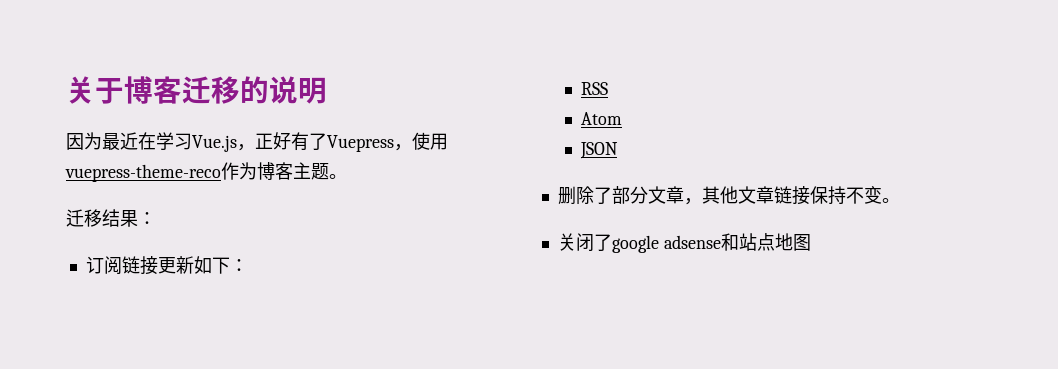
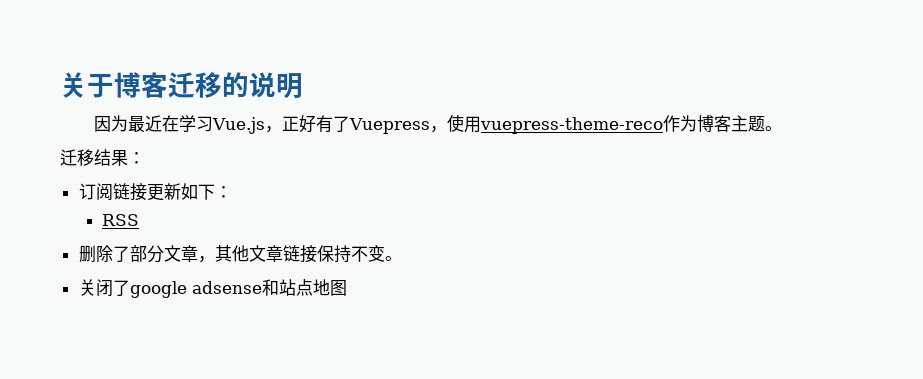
[581,112,623,125] [580,142,619,159] // Atom // JSON -> (139, 220) none

